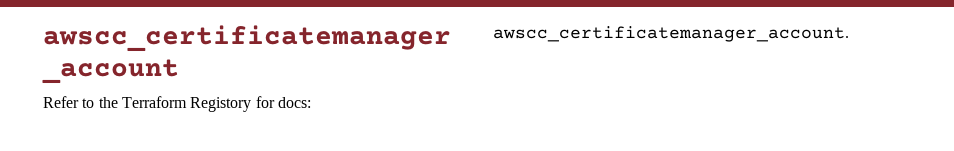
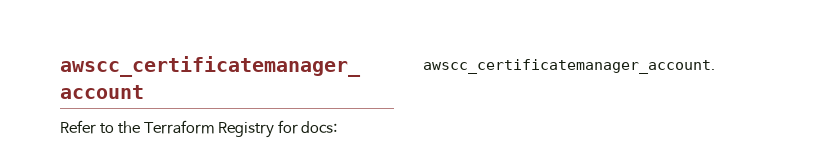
[190,97,252,112] Registory -> [217,122,274,138] Registry

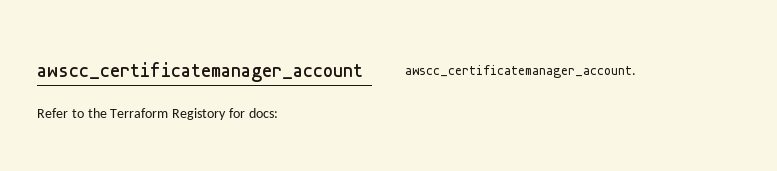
[217,122,274,138] Registry -> [172,108,227,120] Registory

